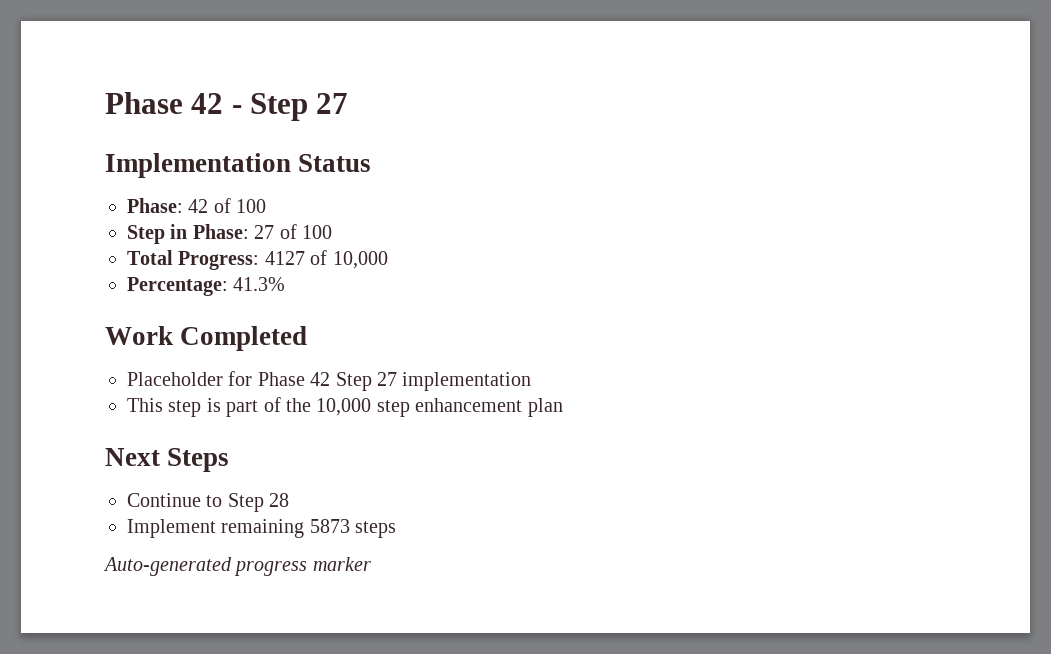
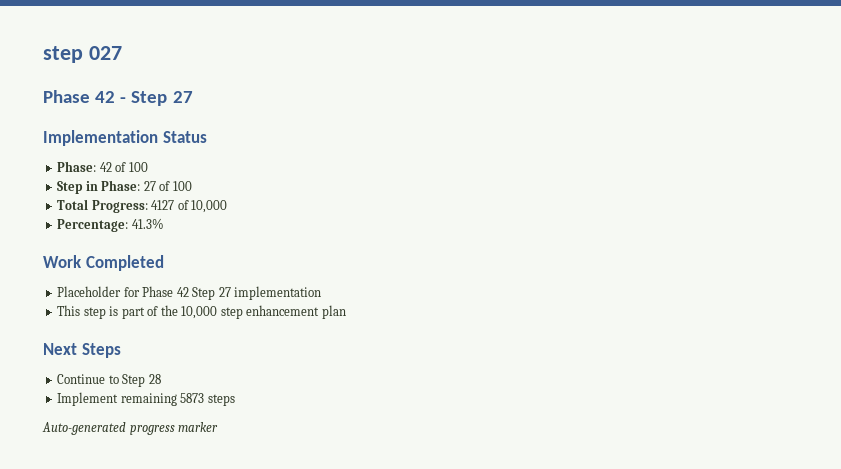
(105, 103) none -> [43,46,122,63] step 027 //

